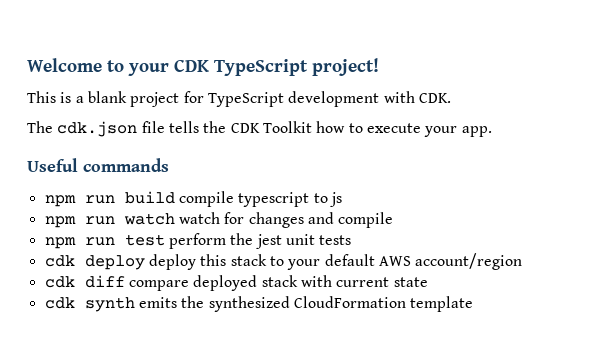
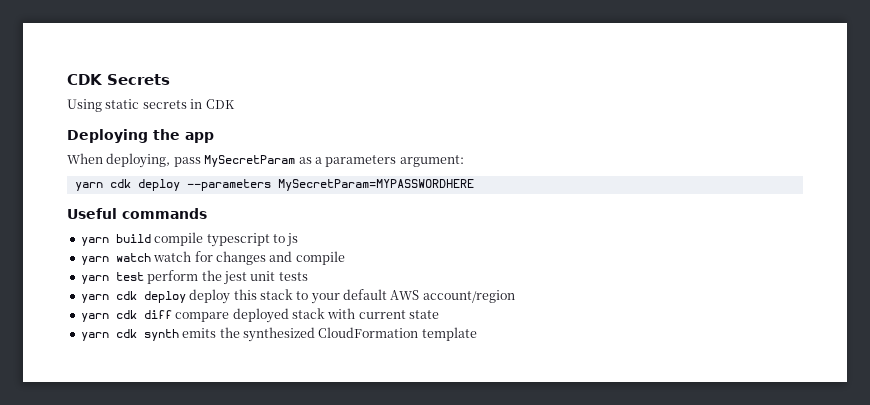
[27,58,379,76] [27,91,451,107] [27,121,492,137] Welcome to your CDK TypeScript project! // This is a blank project for TypeScript development with CDK. // The cdk.json file tells the CDK Toolkit how to execute your app. -> [67,74,170,85] [67,99,235,112] [67,129,214,143] [67,153,464,168] [74,179,474,191] CDK Secrets // Using static secrets in CDK // Deploying the app // When deploying, pass MySecretParam as a parameters argument: // yarn cdk deploy --parameters MySecretParam=MYPASSWORDHERE
[44,195,115,207] npm run -> [80,237,109,246] yarn
[44,216,115,228] npm run -> [80,256,109,265] yarn
[44,237,115,249] npm run -> [80,275,109,284] yarn
(352, 240) none -> [80,294,109,303] yarn
(523, 261) none -> [80,313,109,322] yarn
(428, 282) none -> [80,332,109,341] yarn

